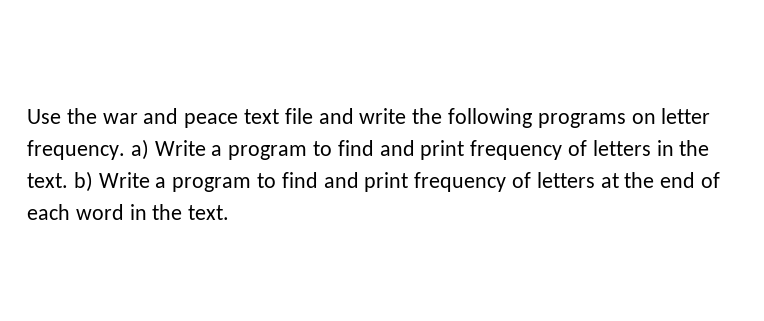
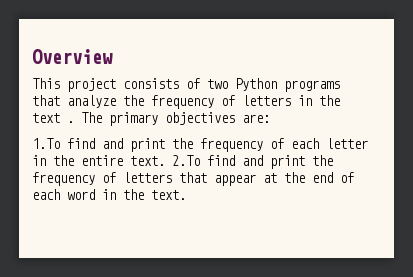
[27,108,711,128] [27,139,465,160] Use the war and peace text file and write the following programs on letter frequency. a) Write a program to find and print -> [32,49,113,64] [32,78,340,92] [32,95,144,108] Overview // This project consists of two Python programs that analyze the
[27,171,595,192] text. b) Write a program to find and print frequency of letters -> [32,112,270,126] [32,138,368,152] [32,155,333,169] [32,172,256,186] text . The primary objectives are: // 1.To find and print the frequency of each letter in the entire text. 2.To find and print the frequency of letters that appear

